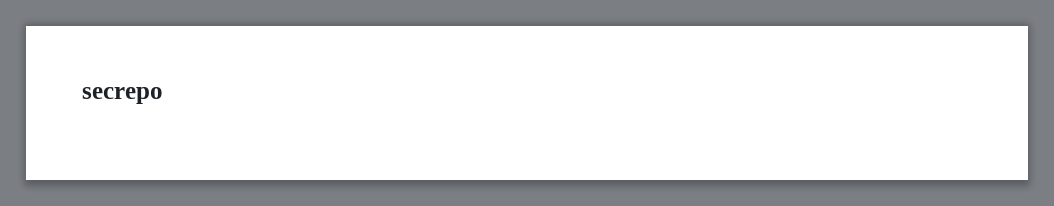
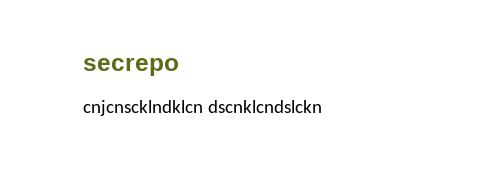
(163, 95) none -> [83,100,322,116] // cnjcnscklndklcn dscnklcndslckn

